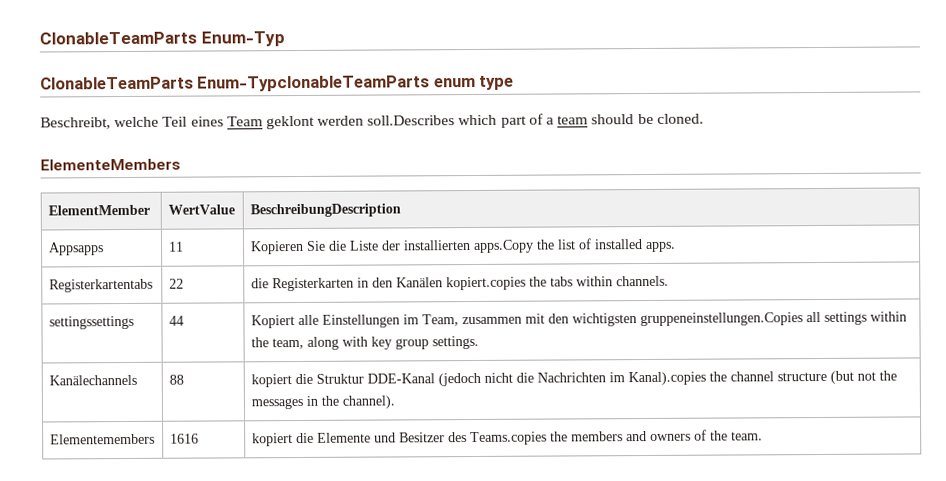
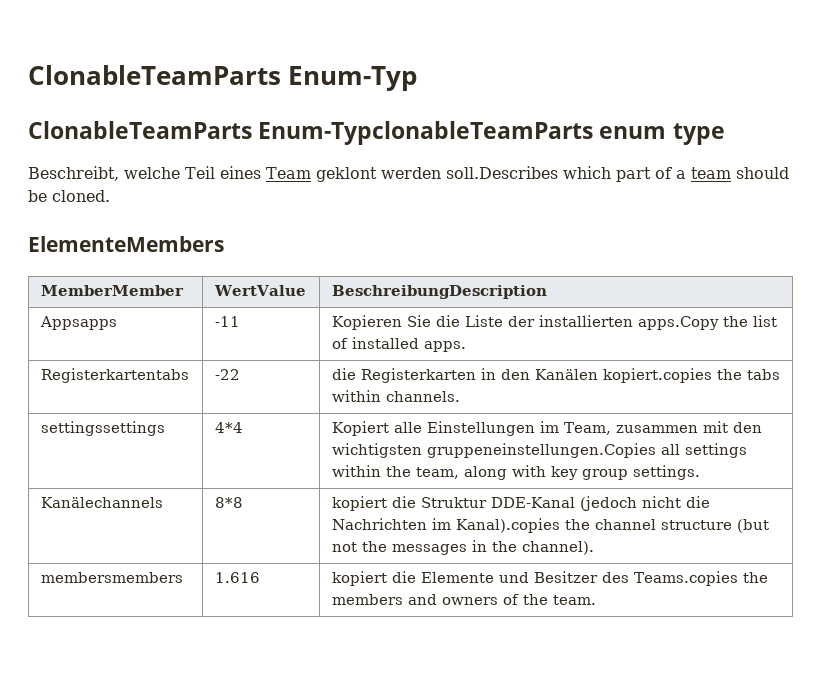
[47,204,150,216] ElementMember -> [40,285,184,296] MemberMember
[168,241,184,252] 11 -> [214,316,240,327] -11
[168,278,184,289] 22 -> [214,369,240,380] -22
[168,315,184,326] 44 -> [214,422,243,433] 4*4
[168,374,184,385] 88 -> [214,497,243,508] 8*8
[49,433,155,445] [169,433,199,444] Elementemembers | 1616 -> [40,572,183,583] [214,572,260,583] membersmembers | 1.616

